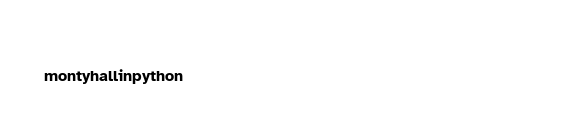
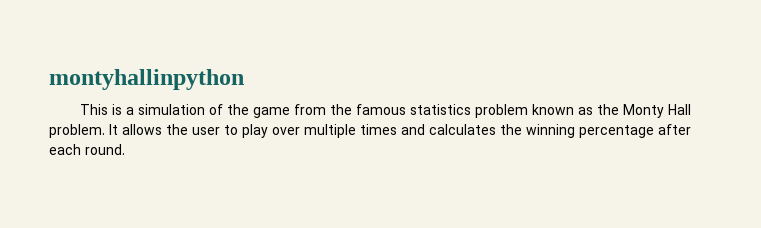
(183, 76) none -> [79,104,691,118] [49,124,691,138] [49,144,125,155] // This is a simulation of the game from the famous statistics problem known as the Monty Hall problem. It allows the user to play over multiple times and calculates the winning percentage after each round.

